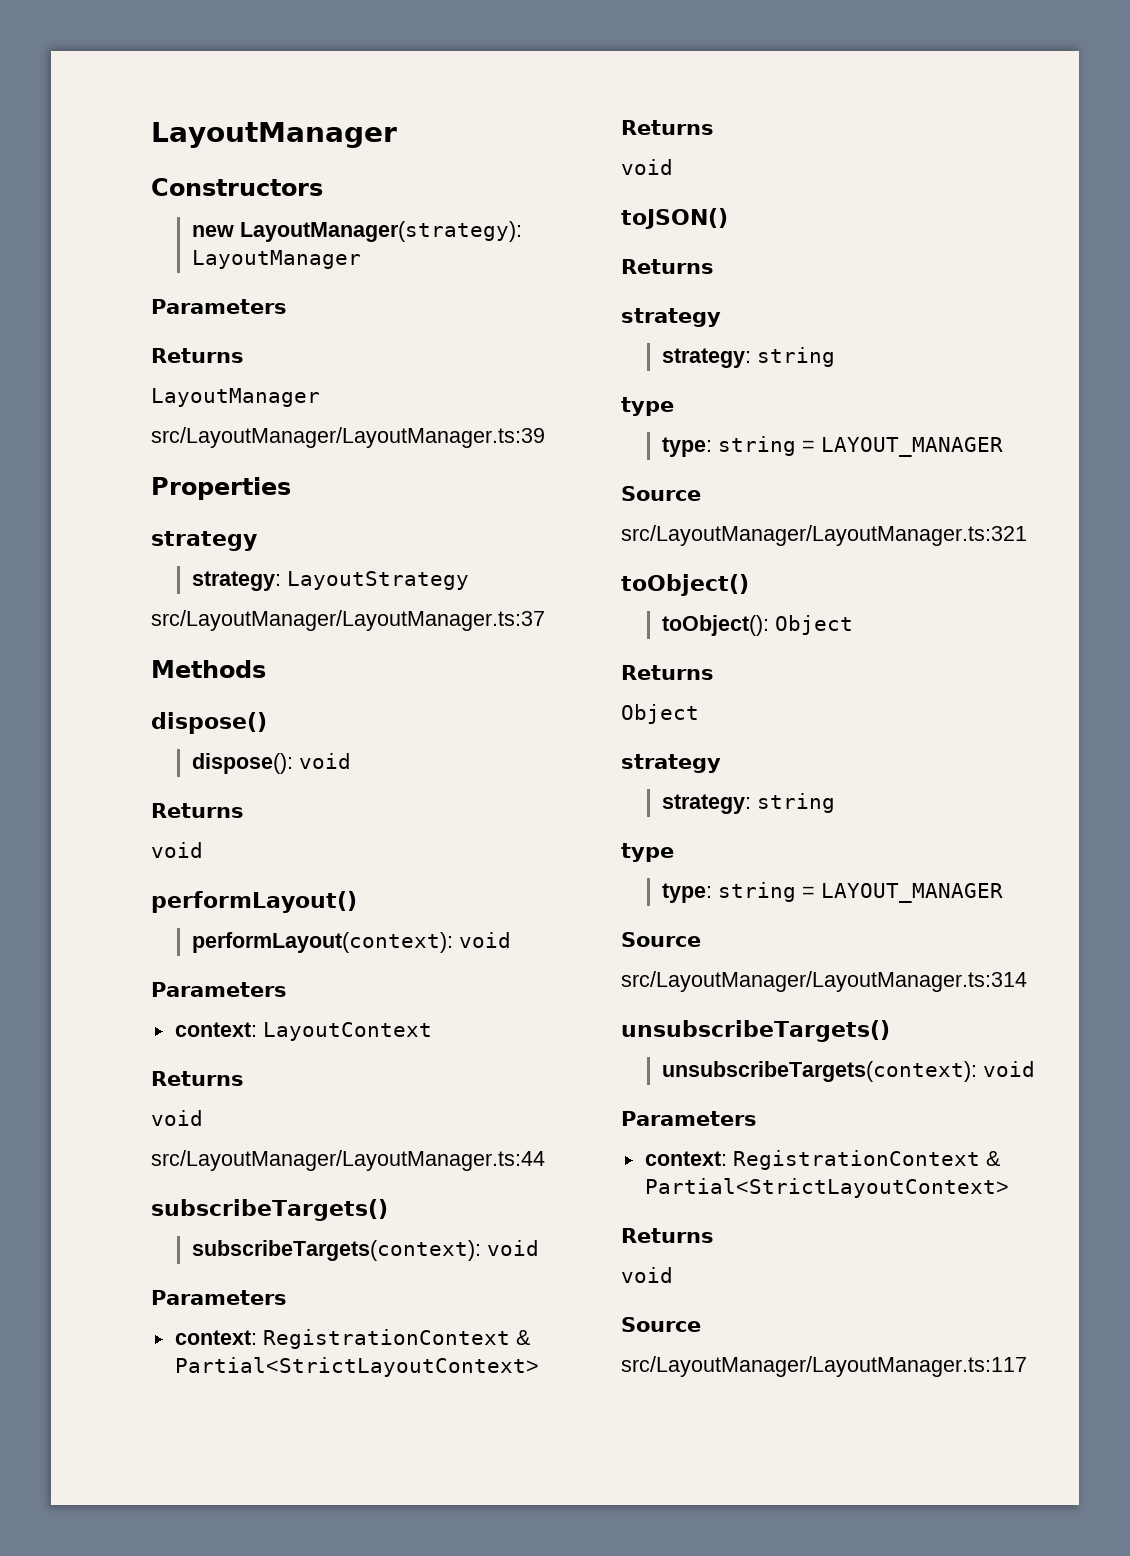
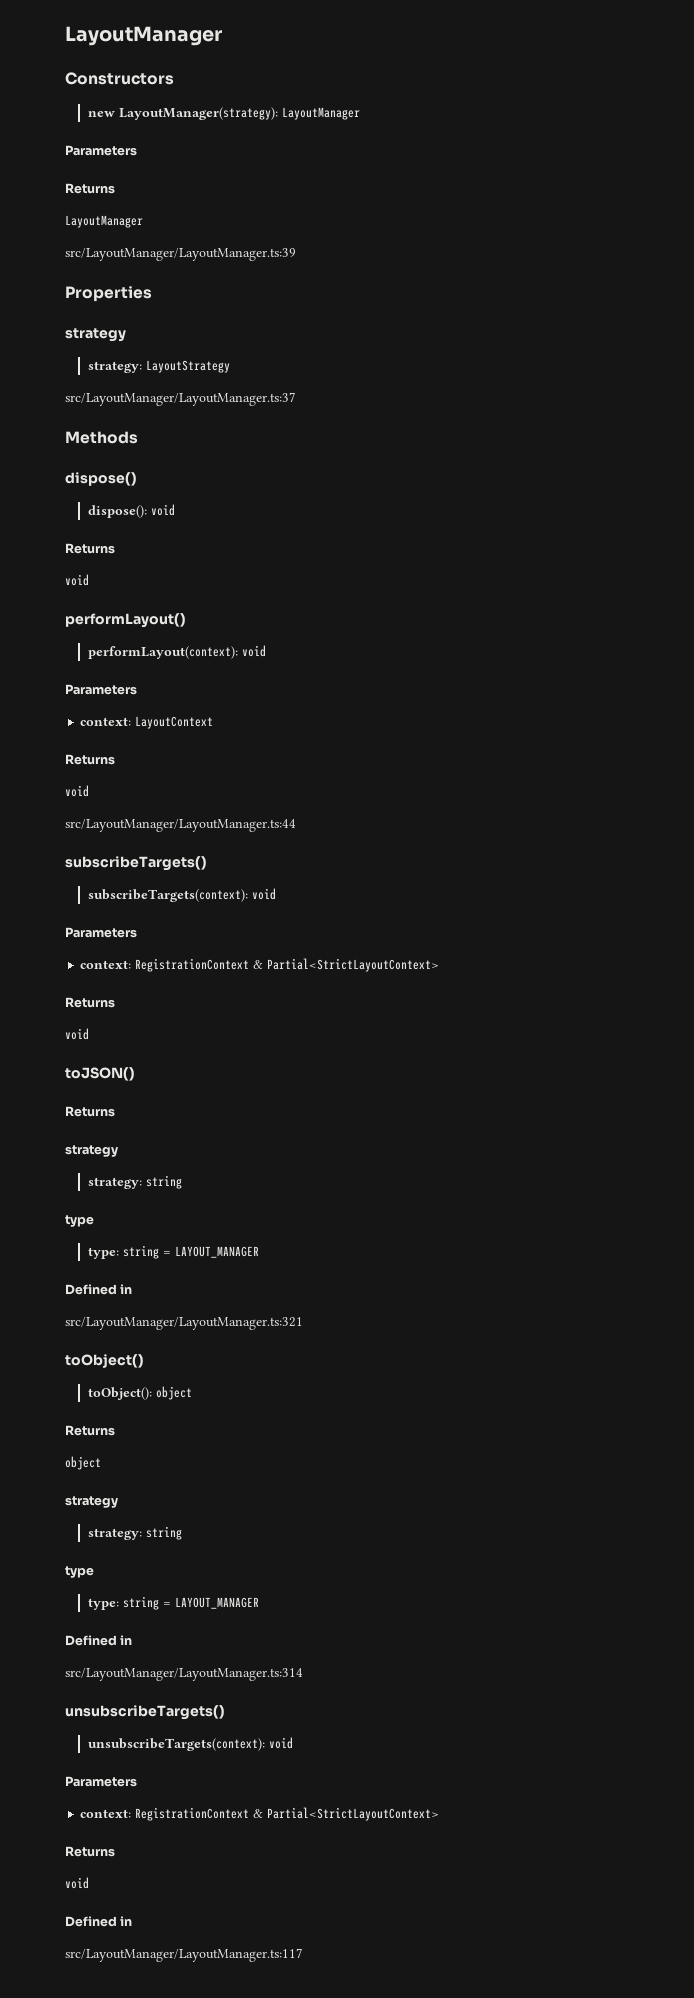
[621,486,701,501] Source -> [65,1284,133,1295] Defined in
[775,615,854,635] [621,665,714,680] [621,704,699,724] [621,754,721,773] [662,793,836,814] [621,843,674,862] [662,882,1004,903] [621,932,701,947] Object // Returns // Object // strategy // strategy: string // type // type: string = LAYOUT_MANAGER // Source -> [156,1386,193,1400] [65,1425,115,1436] [65,1456,101,1470] [65,1496,118,1508] [88,1526,183,1540] [65,1566,94,1578] [88,1596,260,1610] [65,1635,133,1646] object // Returns // object // strategy // strategy: string // type // type: string = LAYOUT_MANAGER // Defined in
[621,1317,701,1332] Source -> [65,1916,133,1927] Defined in

